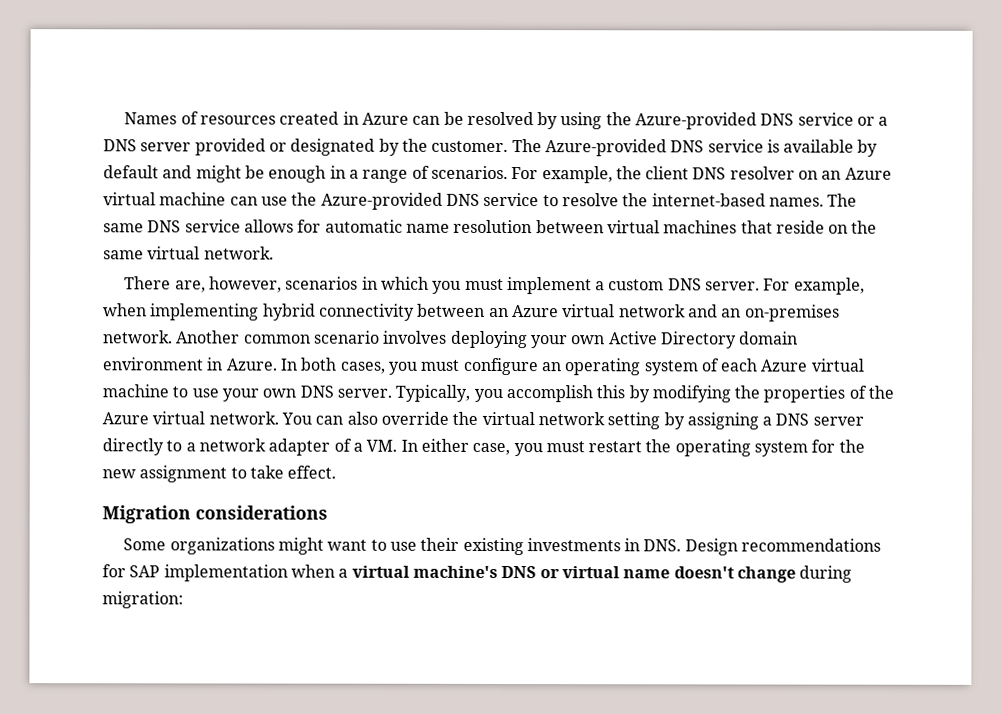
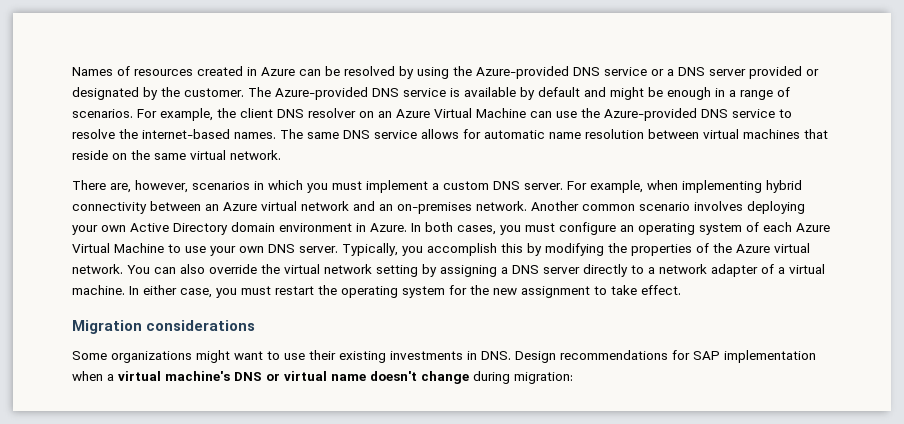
[103,192,227,206] virtual machine -> [434,108,526,118] Virtual Machine
[810,358,864,372] [102,384,169,398] virtual machine -> [72,243,164,253] Virtual Machine
[366,439,398,452] VM. -> [789,264,825,274] [72,285,125,295] virtual machine.

